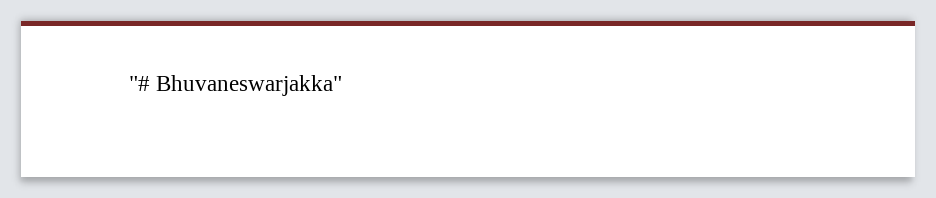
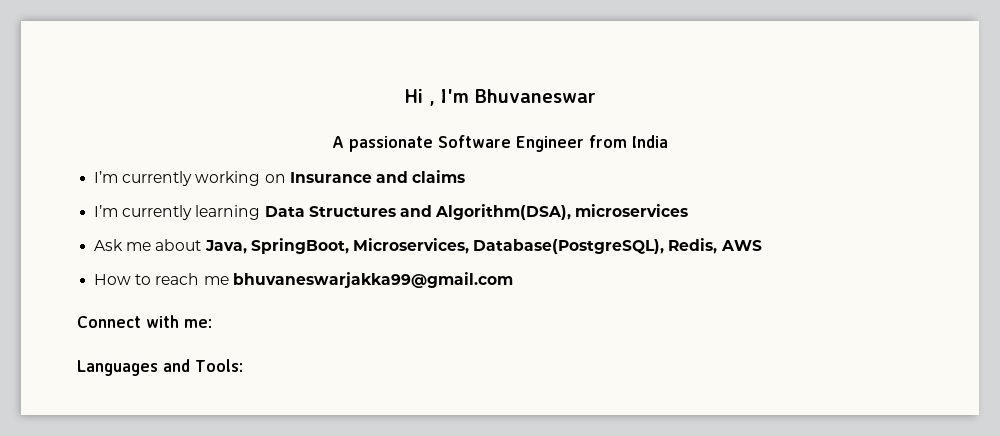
[129,75,343,96] "# Bhuvaneswarjakka" -> [404,89,596,106] [332,135,668,152] [94,170,466,186] [94,204,689,220] [94,238,762,254] [94,272,513,288] [77,315,212,328] [77,359,243,376] Hi , I'm Bhuvaneswar // A passionate Software Engineer from India // I’m currently working on Insurance and claims // I’m currently learning Data Structures and Algorithm(DSA), microservices // Ask me about Java, SpringBoot, Microservices, Database(PostgreSQL), Redis, AWS // How to reach me bhuvaneswarjakka99@gmail.com // Connect with me: // Languages and Tools:

